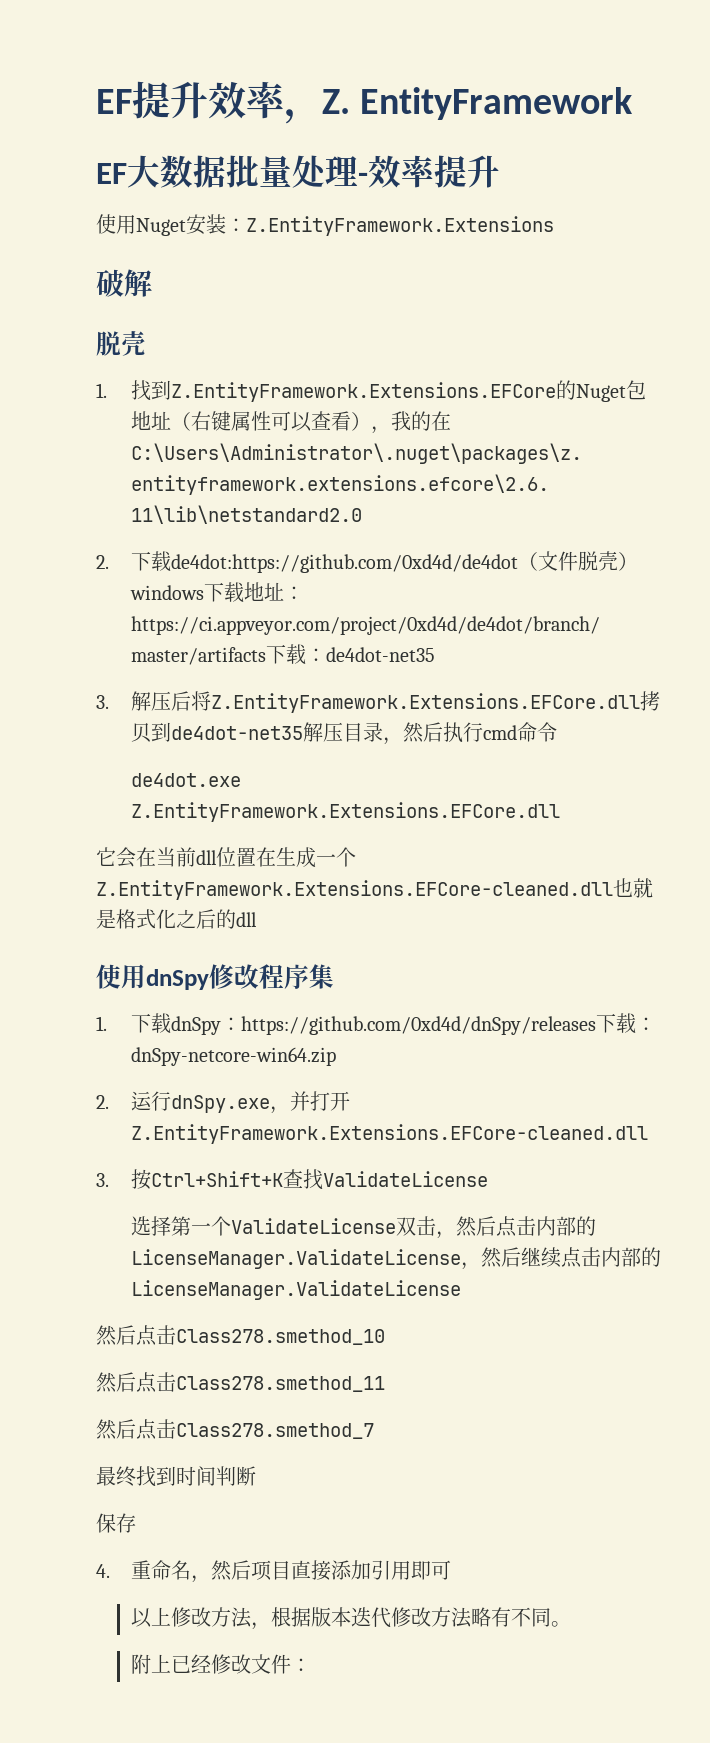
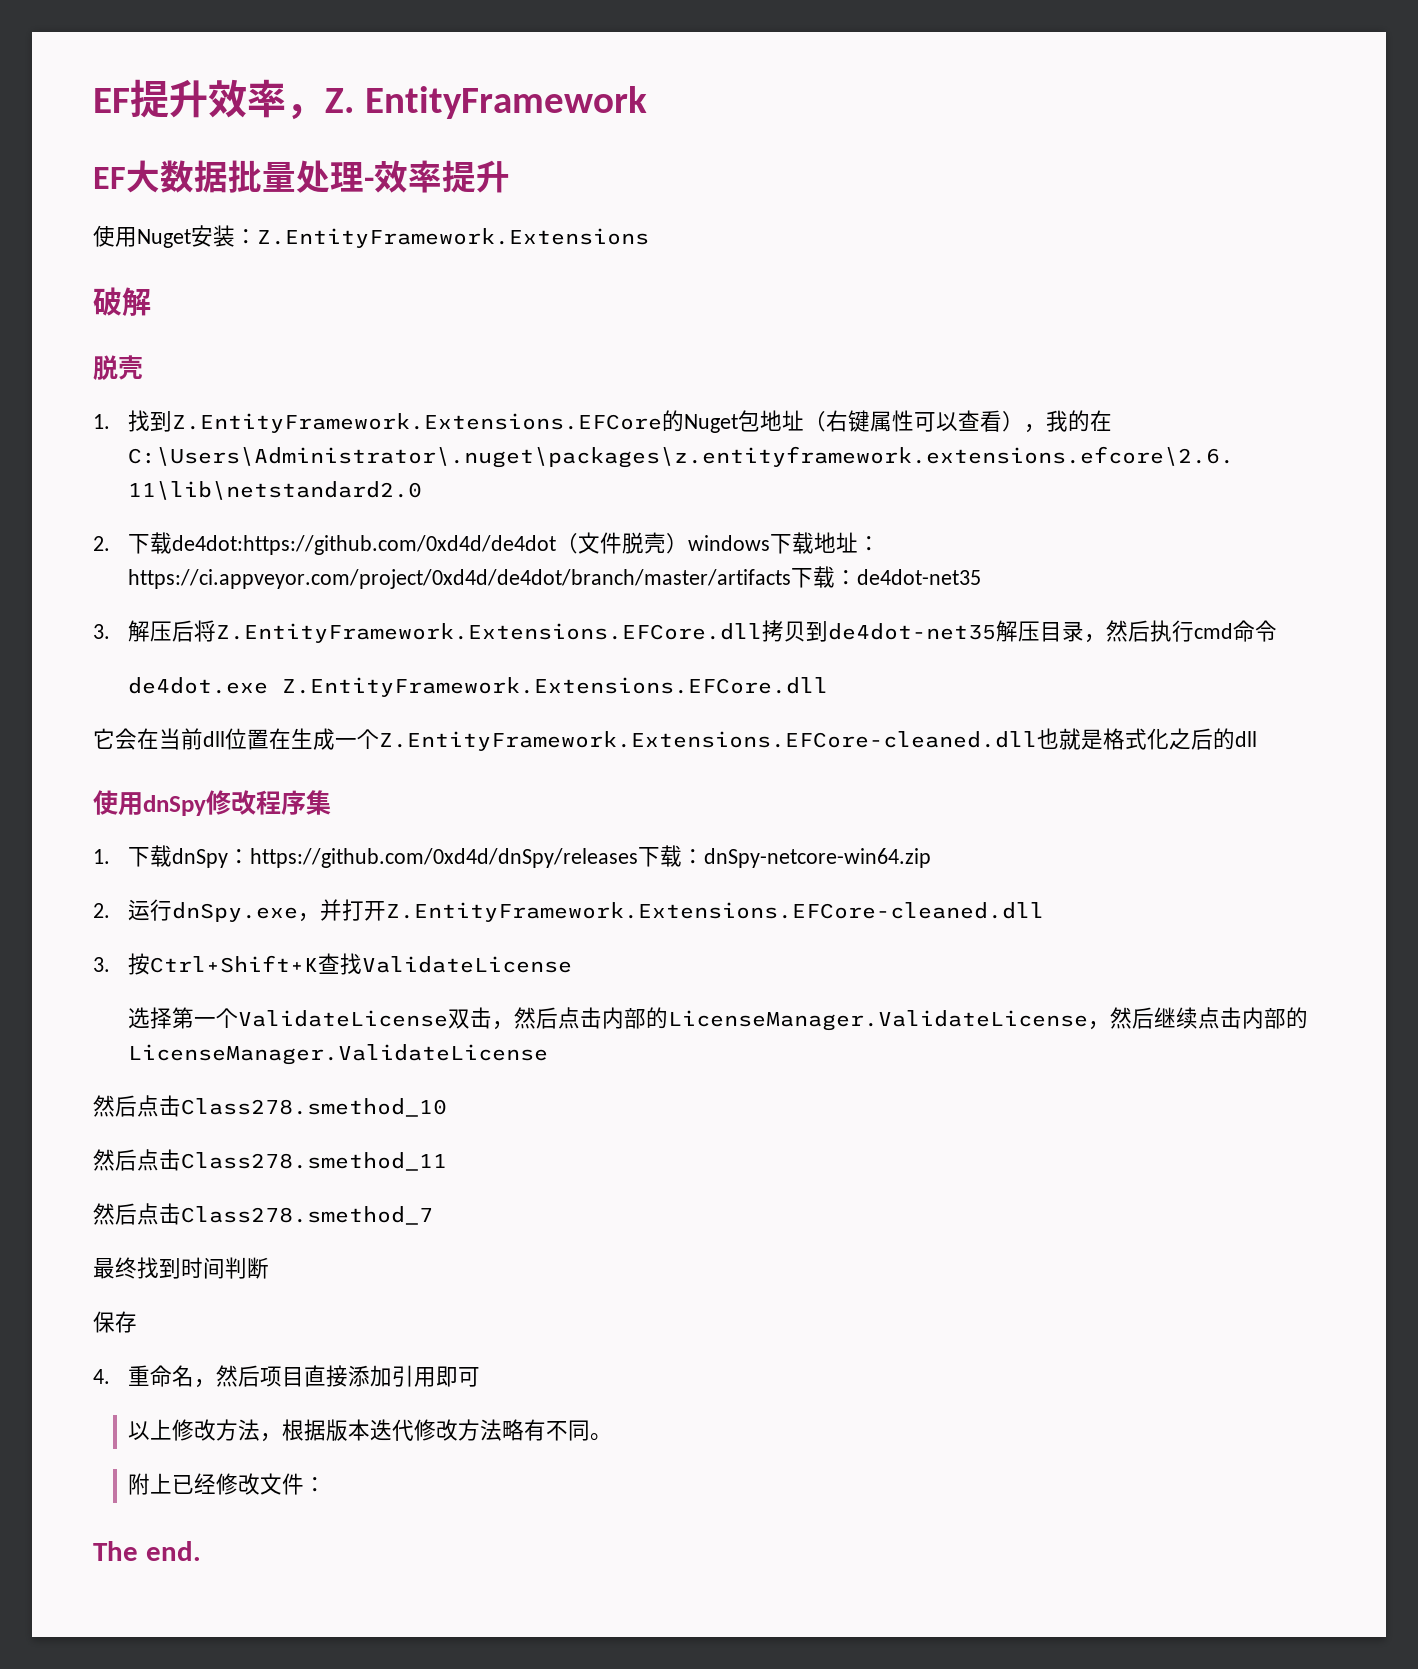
(311, 1665) none -> [93,1541,201,1561] // The end.

